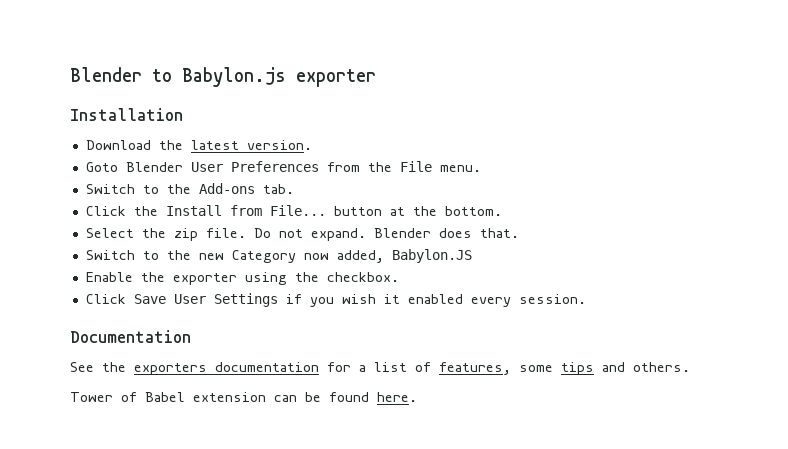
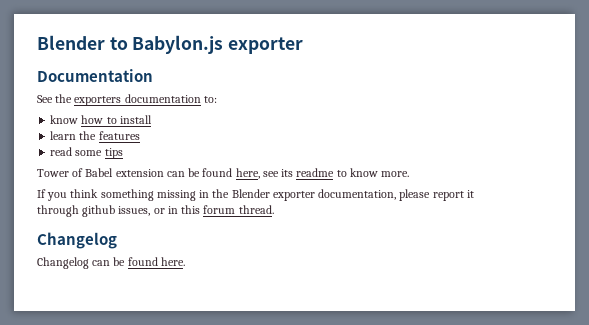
[70,108,183,121] [85,140,312,150] [85,161,481,172] [85,183,294,194] [85,205,502,216] [85,228,519,241] [85,249,472,263] [85,272,399,285] [85,293,586,307] // Installation // Download the latest version. // Goto Blender User Preferences from the File menu. // Switch to the Add-ons tab. // Click the Install from File... button at the bottom. // Select the zip file. Do not expand. Blender does that. // Switch to the new Category now added, Babylon.JS // Enable the exporter using the checkbox. // Click Save User Settings if you wish it enabled every session. -> (304, 45) none
[327,362,511,375] for a list of features, -> [203,96,217,103] [50,115,152,124] [50,131,140,140] [50,147,73,156] to: // know how to install // learn the features // read
[602,362,690,372] and others. -> (123, 153) none
(369, 397) none -> [235,168,410,179] [37,189,474,201] [37,205,274,217] [37,232,117,249] [37,257,158,269] here, see its readme to know more. // If you think something missing in the Blender exporter documentation, please report it through github issues, or in this forum thread. // Changelog // Changelog can be found

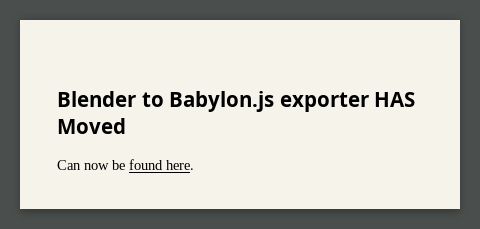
[37,69,153,82] [37,94,217,106] [50,115,152,124] [50,131,140,140] [50,147,123,159] [37,168,410,179] [37,189,474,201] [37,205,274,217] [37,232,117,249] [37,257,111,269] // Documentation // See the exporters documentation to: // know how to install // learn the features // read some tips // Tower of Babel extension can be found here, see its readme to know more. // If you think something missing in the Blender exporter documentation, please report it through github issues, or in this forum thread. // Changelog // Changelog can -> [374,92,416,107] [57,118,126,134] [57,160,109,170] HAS Moved // Can now

